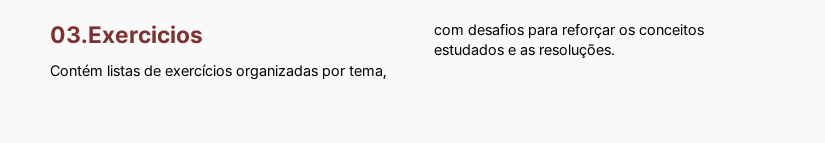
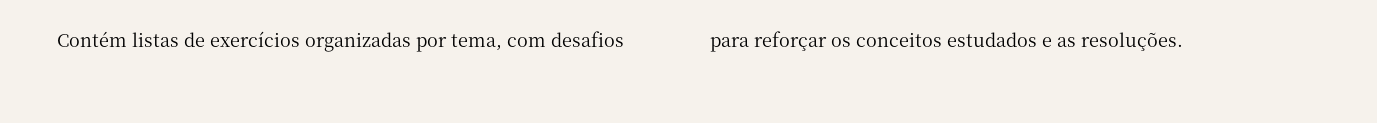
[50,25,203,44] 03.Exercicios // -> (57, 39) none

